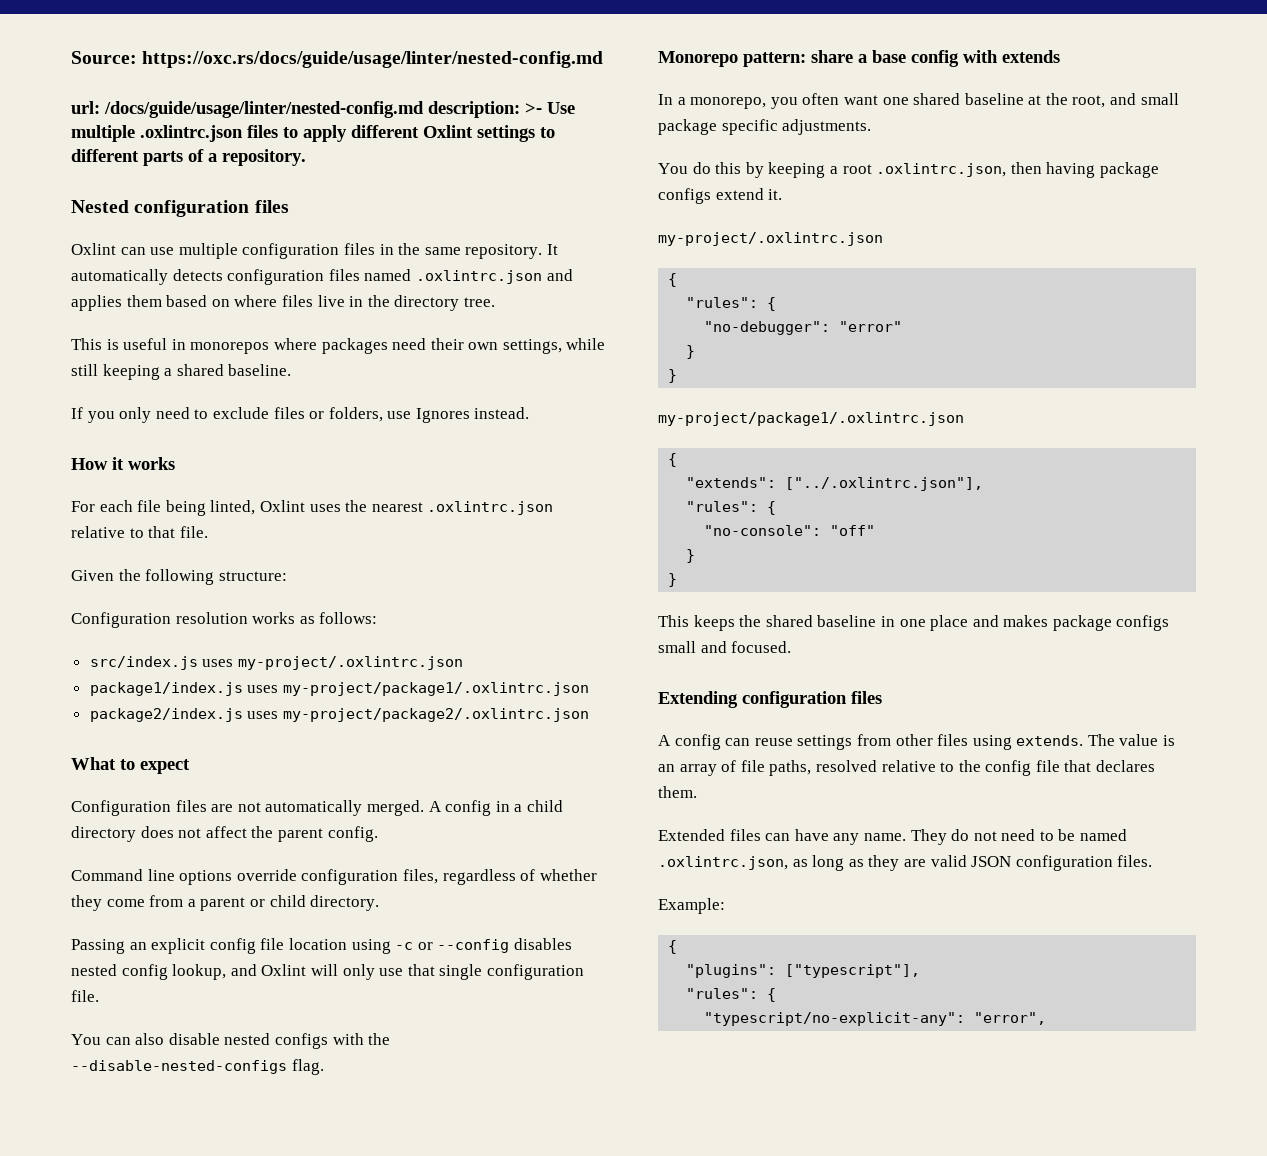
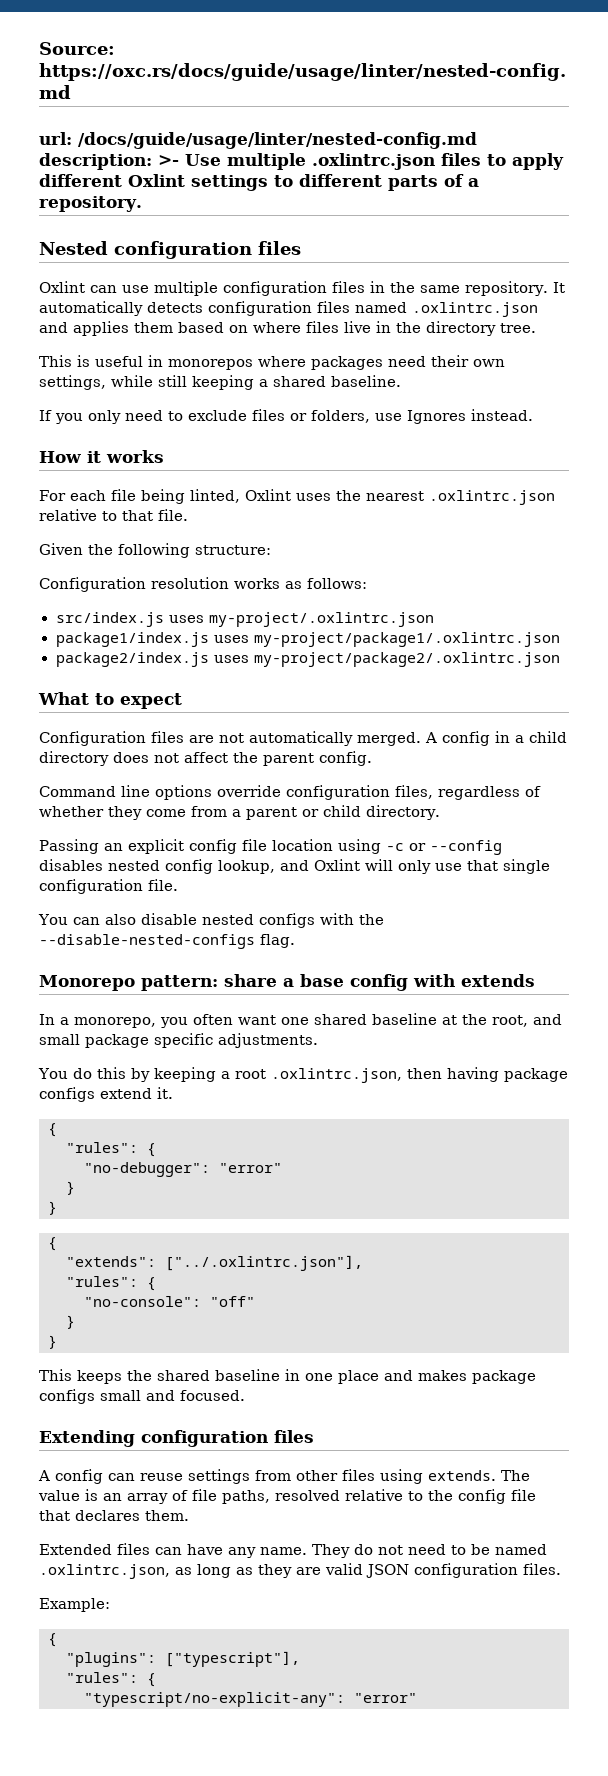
[658,232,883,246] // my-project/.oxlintrc.json -> (173, 1093) none
[658,412,964,426] // my-project/package1/.oxlintrc.json -> (57, 1208) none
[974,1012,1047,1025] "error", -> [354,1693,417,1703] "error"

